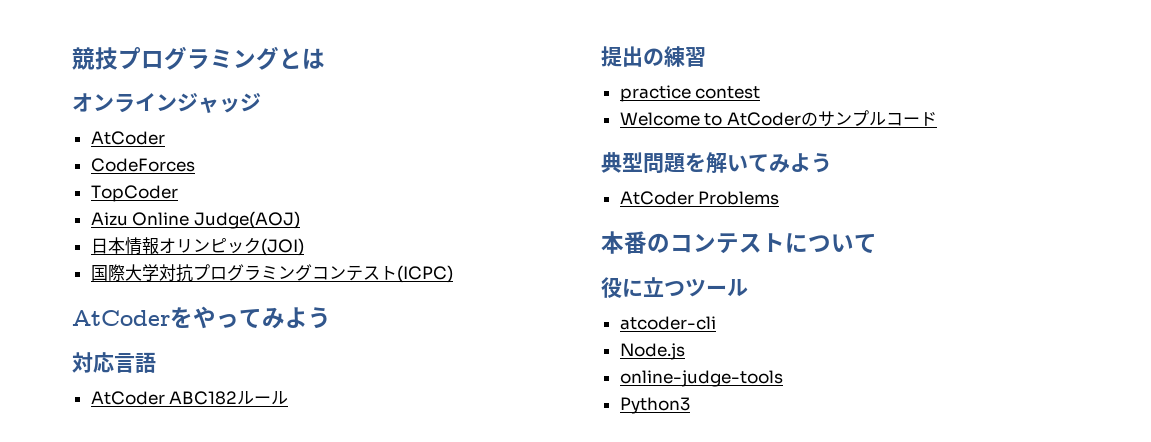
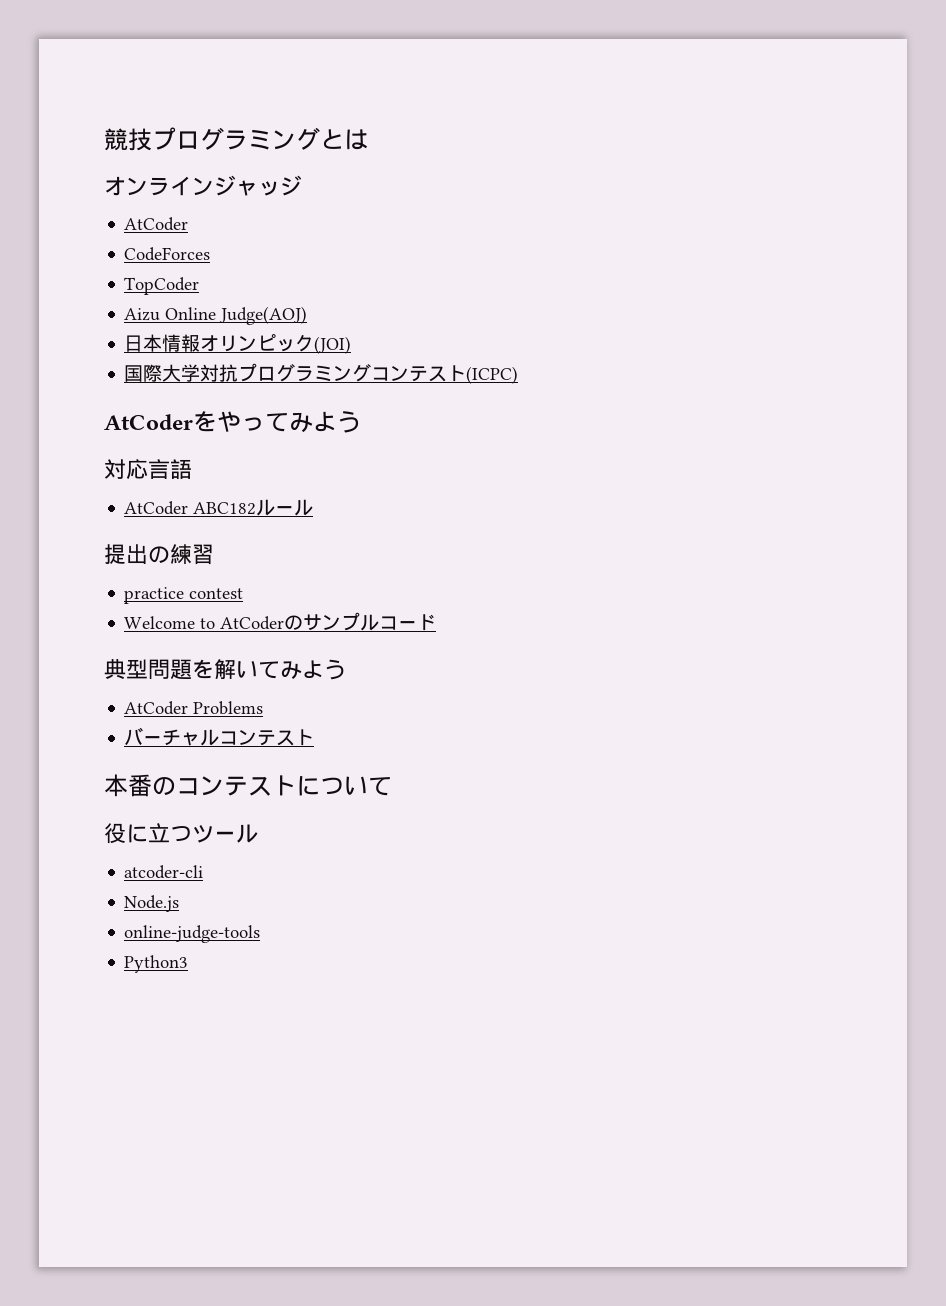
(780, 198) none -> [124,727,315,746] // バーチャルコンテスト

